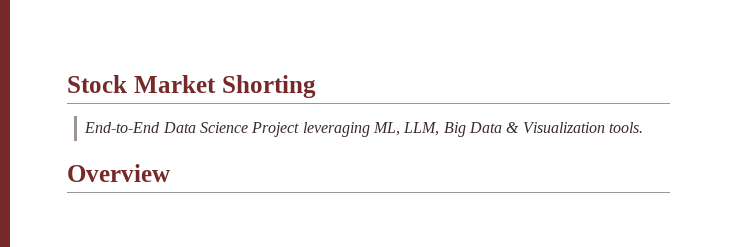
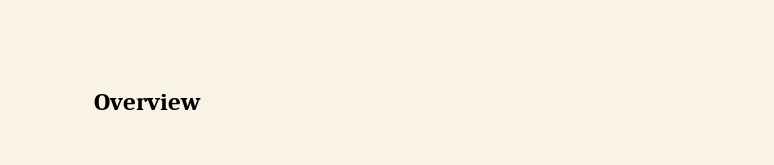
[67,75,316,98] [84,122,643,137] Stock Market Shorting // End-to-End Data Science Project leveraging ML, LLM, Big Data & Visualization tools. // -> (94, 102) none

